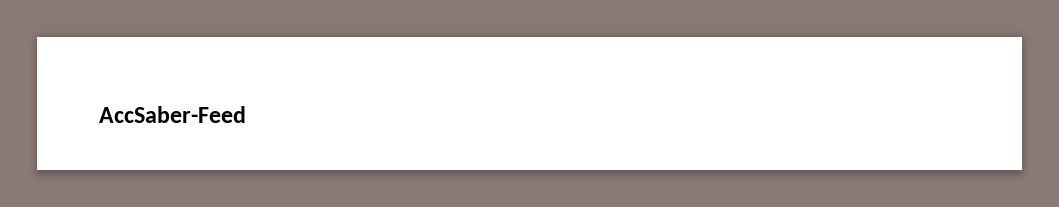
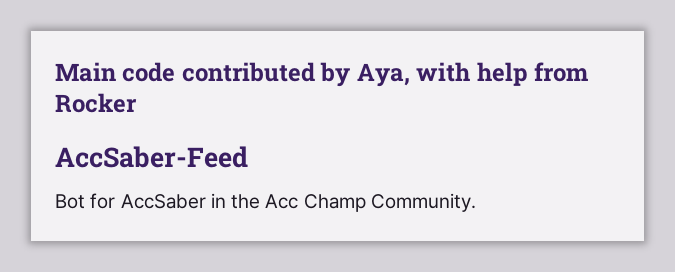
[99,106,246,123] AccSaber-Feed -> [55,62,589,87] [55,93,137,113] [55,146,248,168] [55,193,476,212] Main code contributed by Aya, with help from Rocker // AccSaber-Feed // Bot for AccSaber in the Acc Champ Community.

